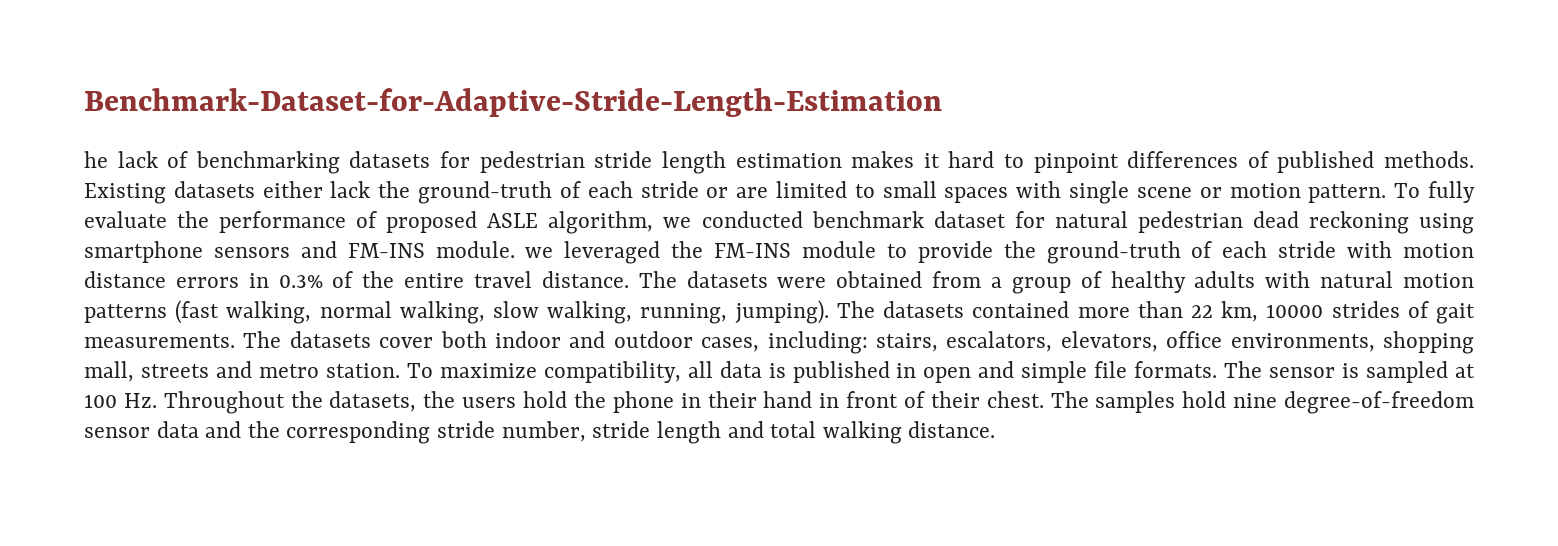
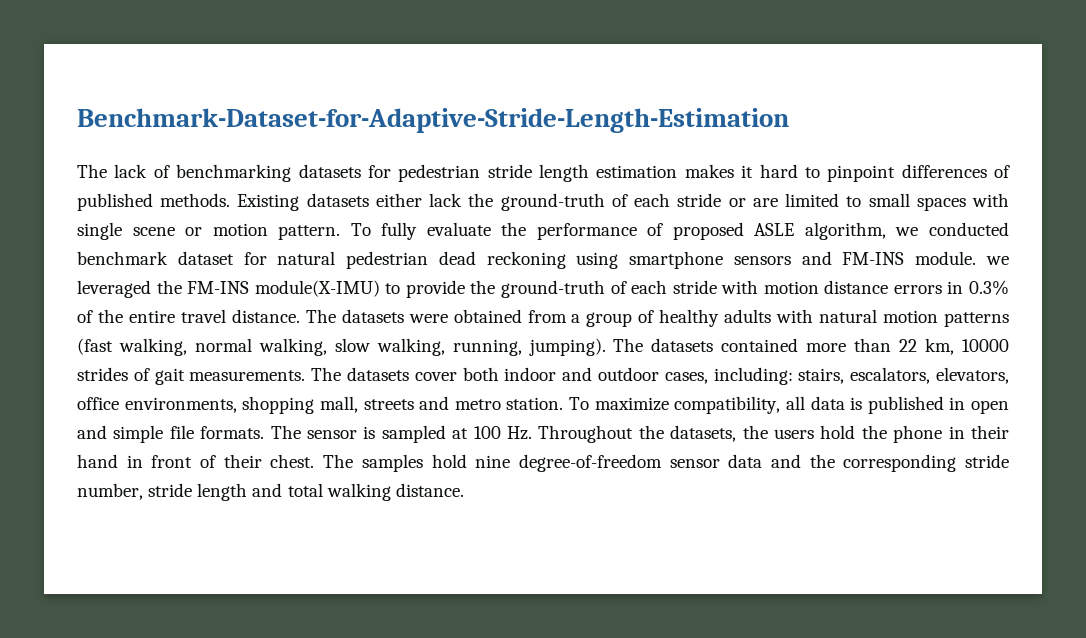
[84,151,108,168] he -> [77,164,107,178] The
[802,241,877,258] module -> [254,280,380,297] module(X-IMU)

